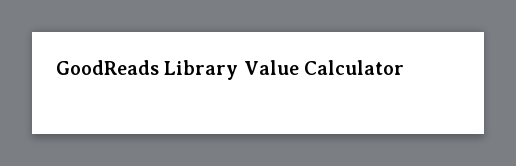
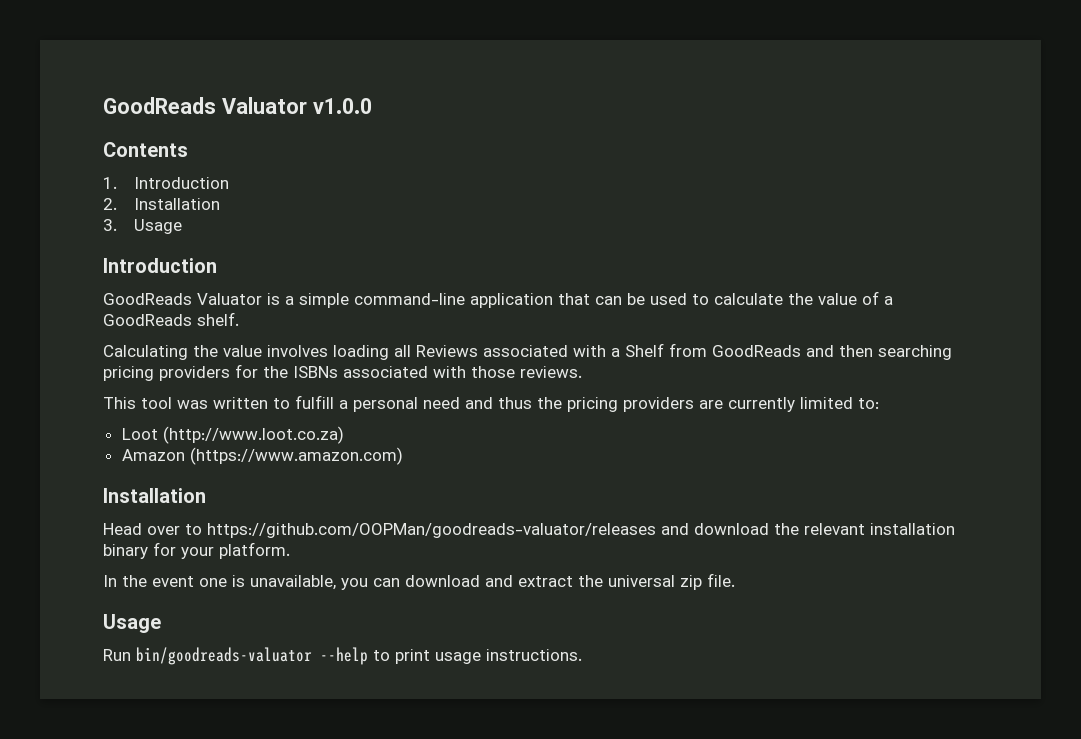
[56,60,404,80] GoodReads Library Value Calculator -> [103,97,372,114] [103,142,188,157] [103,177,230,189] [103,198,221,210] [103,219,183,234] [103,258,217,273] [103,291,893,308] [103,312,239,326] [103,343,952,360] [103,364,582,381] [103,395,879,412] [121,426,344,444] [121,447,403,465] [103,488,206,503] [103,523,955,538] [103,542,290,559] [103,573,735,590] [103,614,161,633] [103,647,582,665] GoodReads Valuator v1.0.0 // Contents // 1. Introduction // 2. Installation // 3. Usage // Introduction // GoodReads Valuator is a simple command-line application that can be used to calculate the value of a GoodReads shelf. // Calculating the value involves loading all Reviews associated with a Shelf from GoodReads and then searching pricing providers for the ISBNs associated with those reviews. // This tool was written to fulfill a personal need and thus the pricing providers are currently limited to: // Loot (http://www.loot.co.za) // Amazon (https://www.amazon.com) // Installation // Head over to https://github.com/OOPMan/goodreads-valuator/releases and download the relevant installation binary for your platform. // In the event one is unavailable, you can download and extract the universal zip file. // Usage // Run bin/goodreads-valuator --help to print usage instructions.

